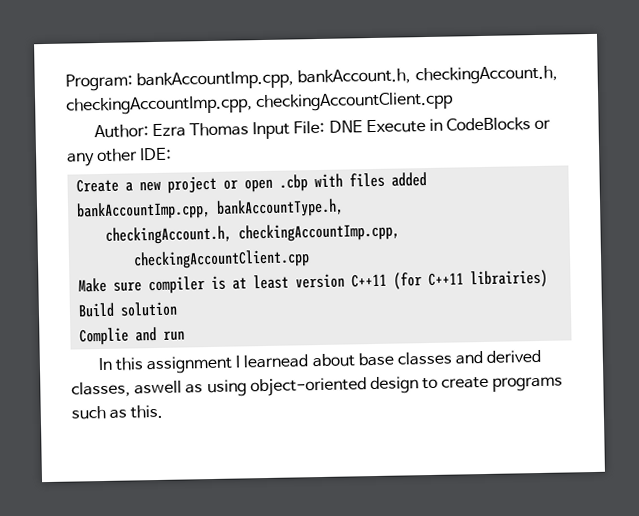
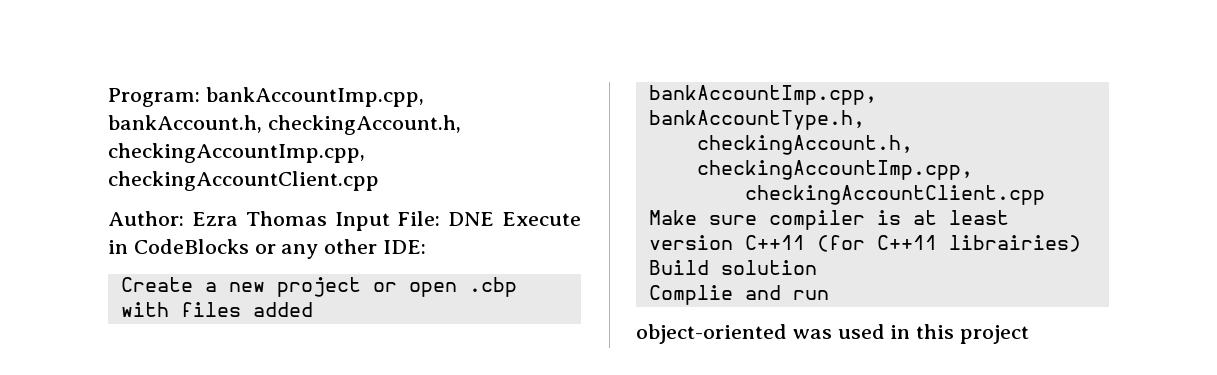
[97,349,542,375] [71,376,564,398] [71,404,164,420] In this assignment I learnead about base classes and derived classes, aswell as using object-oriented design to create programs such as this. -> [636,324,1030,344] object-oriented was used in this project

